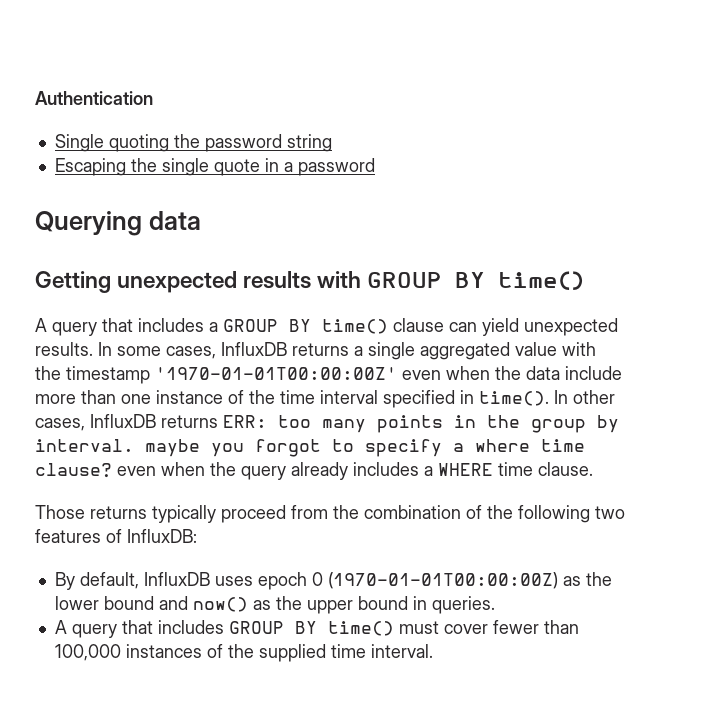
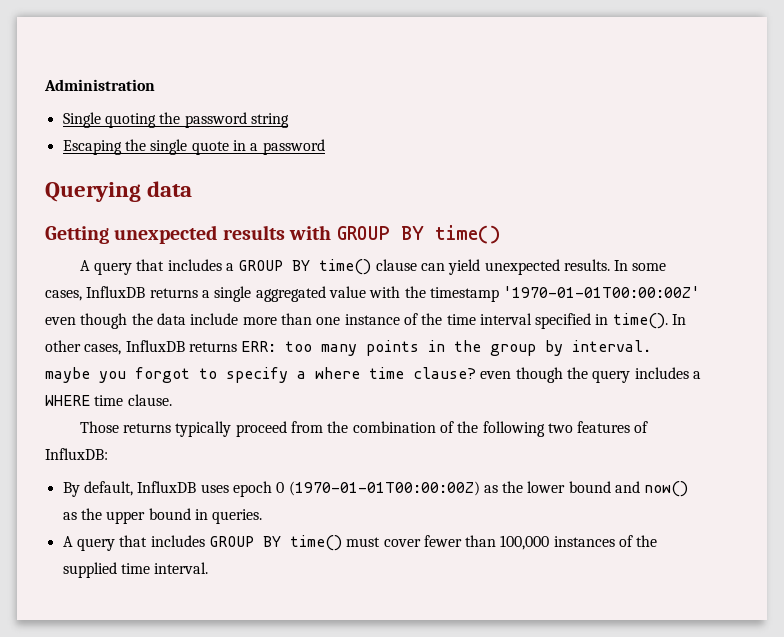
[35,91,153,105] Authentication -> [44,79,155,91] Administration
[446,366,490,380] when -> [80,313,128,329] though
[161,462,205,476] when -> [515,367,563,383] though
[291,462,348,480] already -> (631, 376) none

